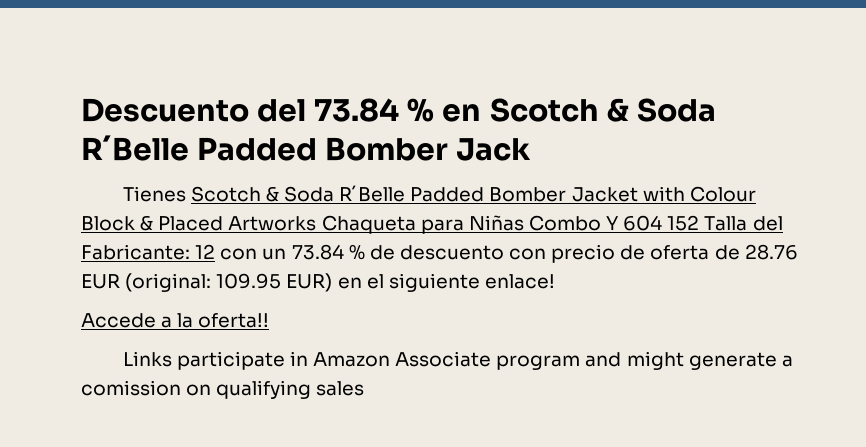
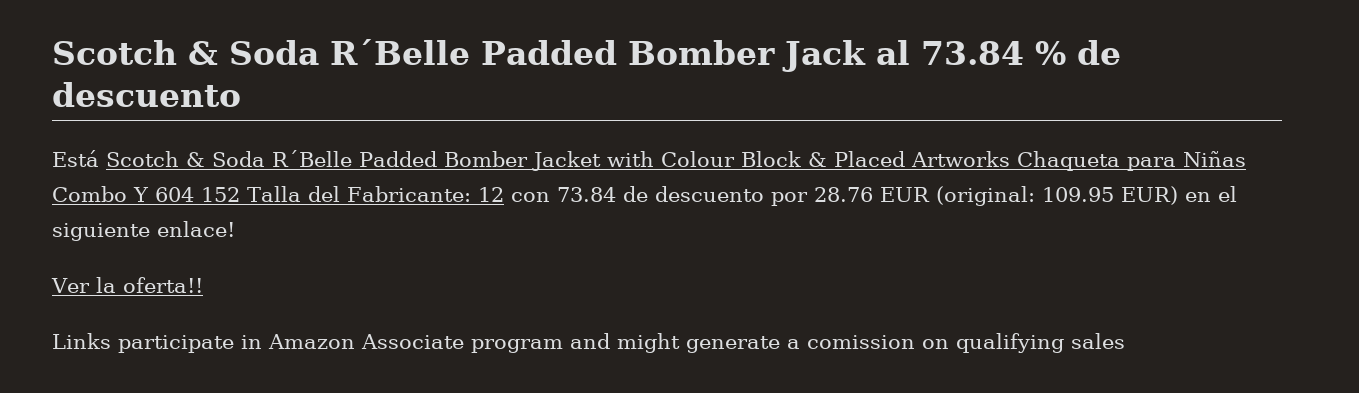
[81,98,482,122] Descuento del 73.84 % en -> (52, 52) none
[122,186,186,202] // Tienes -> [875,40,1121,65] [52,82,241,107] [52,150,99,167] al 73.84 % de descuento // Está
[262,244,740,263] un 73.84 % de descuento con precio de oferta de -> [556,186,808,206] 73.84 de descuento por
[81,313,173,328] Accede a -> [51,278,90,293] Ver

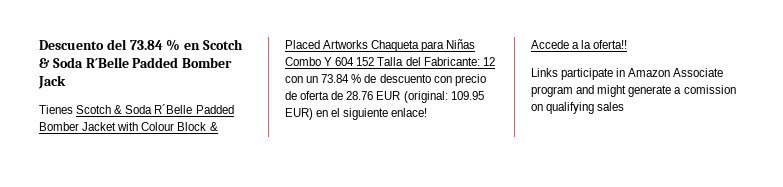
(52, 52) none -> [39,39,201,51] Descuento del 73.84 % en
[875,40,1121,65] [52,82,241,107] [52,150,99,167] al 73.84 % de descuento // Está -> [39,105,73,114] // Tienes
[556,186,808,206] 73.84 de descuento por -> [306,74,486,86] [285,91,344,100] un 73.84 % de descuento con precio de oferta de
[51,278,90,293] Ver -> [531,40,580,49] Accede a

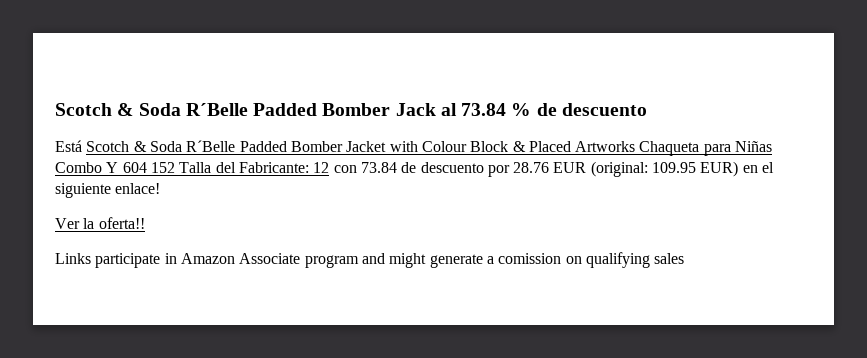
[39,39,201,51] Descuento del 73.84 % en -> (55, 109) none
[39,105,73,114] // Tienes -> [440,103,647,116] [55,140,82,152] al 73.84 % de descuento // Está
[306,74,486,86] [285,91,344,100] un 73.84 % de descuento con precio de oferta de -> [360,162,510,177] 73.84 de descuento por
[531,40,580,49] Accede a -> [55,218,80,229] Ver

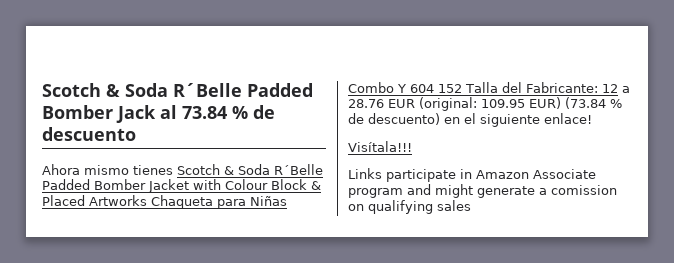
[55,140,82,152] Está -> [42,164,173,175] Ahora mismo tienes
[333,162,510,177] con 73.84 de descuento por -> [621,86,630,93] a
(739, 169) none -> [565,97,622,109] [348,113,440,125] (73.84 % de descuento)
[55,217,145,229] Ver la oferta!! -> [348,141,412,152] Visítala!!!

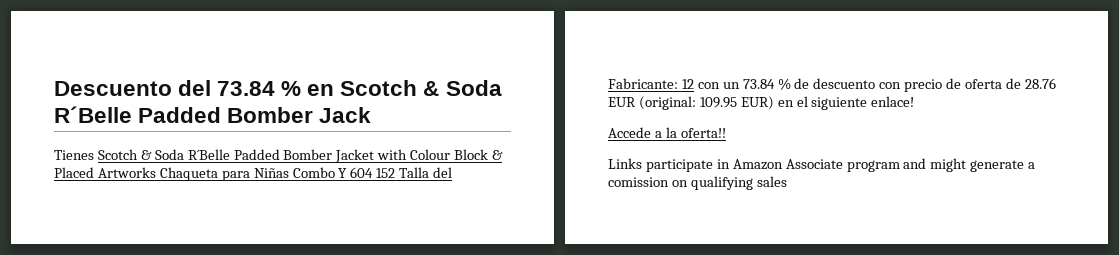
(42, 90) none -> [54,80,335,96] Descuento del 73.84 % en
[160,105,275,119] [42,127,136,141] [42,164,173,175] al 73.84 % de descuento // Ahora mismo tienes -> [54,150,94,160] // Tienes
[621,86,630,93] a -> [697,78,1021,92] con un 73.84 % de descuento con precio de oferta de
[565,97,622,109] [348,113,440,125] (73.84 % de descuento) -> (774, 103) none
[348,141,412,152] Visítala!!! -> [608,127,726,138] Accede a la oferta!!

